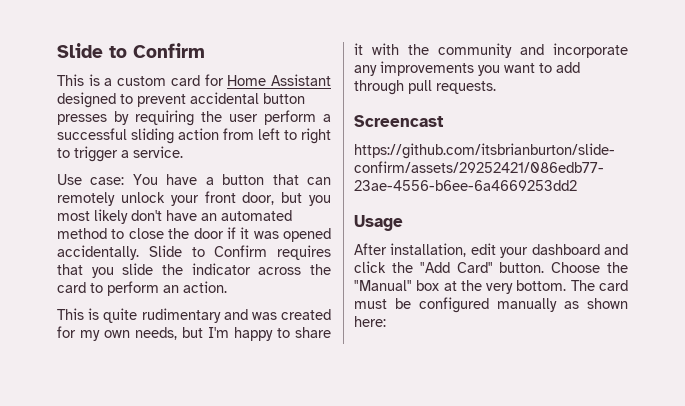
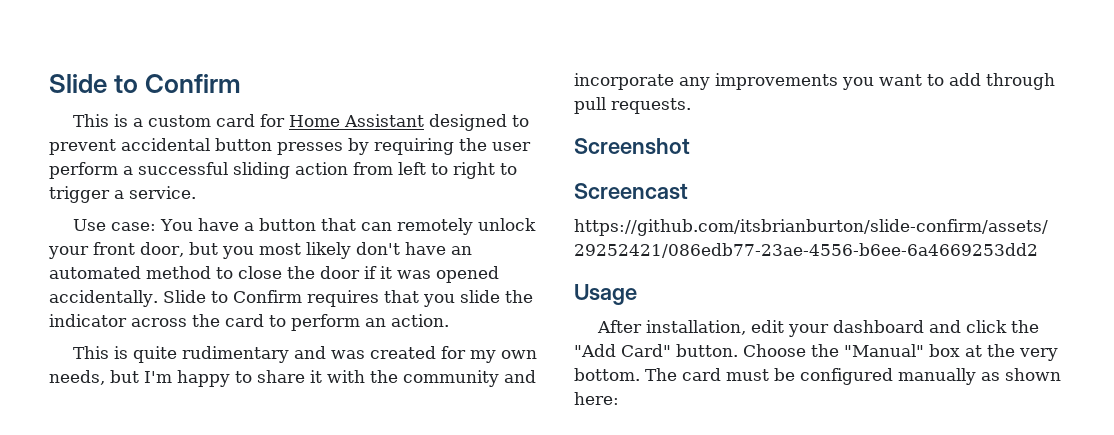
(496, 87) none -> [574,138,690,155] // Screenshot

